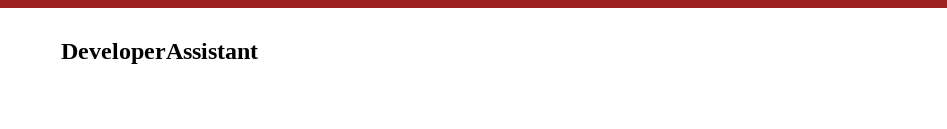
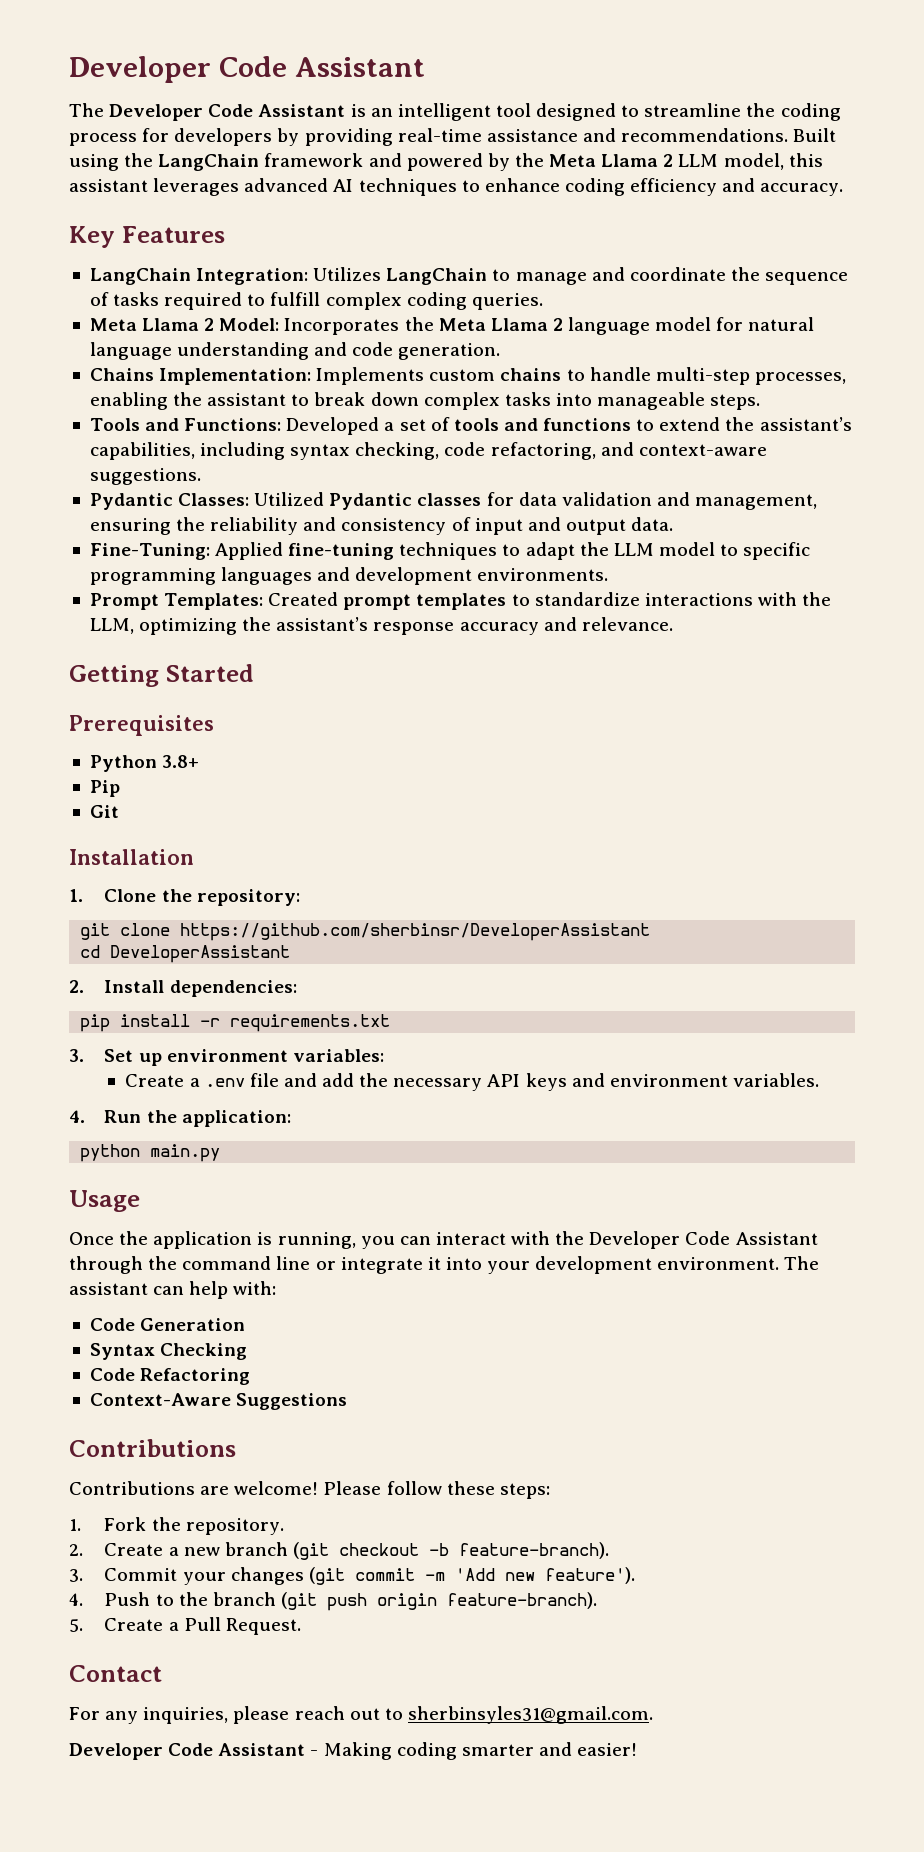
[61,43,258,64] DeveloperAssistant -> [69,56,425,83] [69,103,841,121] [69,128,837,146] [69,153,823,171] [69,178,844,196] [69,226,225,248] [89,267,849,285] [89,292,543,310] [89,317,815,335] [89,342,501,360] [89,367,846,385] [89,392,761,410] [89,417,852,435] [89,442,767,460] [89,468,201,485] [89,492,818,510] [89,517,674,535] [89,542,811,560] [89,567,609,585] [89,592,832,610] [89,617,673,635] [69,664,254,687] [69,715,214,736] [89,755,200,772] [89,780,120,797] [89,805,119,818] [69,849,194,865] [69,889,300,906] [80,923,651,941] [80,945,291,963] [69,980,297,997] [80,1014,391,1032] [69,1049,384,1066] [125,1073,819,1091] [69,1110,291,1127] [80,1144,221,1162] [69,1190,140,1212] [69,1231,818,1249] [69,1256,820,1274] [69,1281,277,1299] [89,1318,246,1331] [89,1343,248,1360] [89,1368,251,1385] [89,1393,348,1410] [69,1439,236,1457] [69,1481,550,1499] [69,1517,284,1535] [69,1542,609,1560] [69,1567,635,1585] [69,1592,597,1611] [69,1617,301,1635] [69,1665,162,1682] [69,1706,653,1724] [69,1742,638,1760] Developer Code Assistant // The Developer Code Assistant is an intelligent tool designed to streamline the coding process for developers by providing real-time assistance and recommendations. Built using the LangChain framework and powered by the Meta Llama 2 LLM model, this assistant leverages advanced AI techniques to enhance coding efficiency and accuracy. // Key Features // LangChain Integration: Utilizes LangChain to manage and coordinate the sequence of tasks required to fulfill complex coding queries. // Meta Llama 2 Model: Incorporates the Meta Llama 2 language model for natural language understanding and code generation. // Chains Implementation: Implements custom chains to handle multi-step processes, enabling the assistant to break down complex tasks into manageable steps. // Tools and Functions: Developed a set of tools and functions to extend the assistant’s capabilities, including syntax checking, code refactoring, and context-aware suggestions. // Pydantic Classes: Utilized Pydantic classes for data validation and management, ensuring the reliability and consistency of input and output data. // Fine-Tuning: Applied fine-tuning techniques to adapt the LLM model to specific programming languages and development environments. // Prompt Templates: Created prompt templates to standardize interactions with the LLM, optimizing the assistant’s response accuracy and relevance. // Getting Started // Prerequisites // Python 3.8+ // Pip // Git // Installation // 1. Clone the repository: // git clone https://github.com/sherbinsr/DeveloperAssistant // cd DeveloperAssistant // 2. Install dependencies: // pip install -r requirements.txt // 3. Set up environment variables: // Create a .env file and add the necessary API keys and environment variables. // 4. Run the application: // python main.py // Usage // Once the application is running, you can interact with the Developer Code Assistant through the command line or integrate it into your development environment. The assistant can help with: // Code Generation // Syntax Checking // Code Refactoring // Context-Aware Suggestions // Contributions // Contributions are welcome! Please follow these steps: // 1. Fork the repository. // 2. Create a new branch (git checkout -b feature-branch). // 3. Commit your changes (git commit -m 'Add new feature'). // 4. Push to the branch (git push origin feature-branch). // 5. Create a Pull Request. // Contact // For any inquiries, please reach out to sherbinsyles31@gmail.com. // Developer Code Assistant - Making coding smarter and easier!

